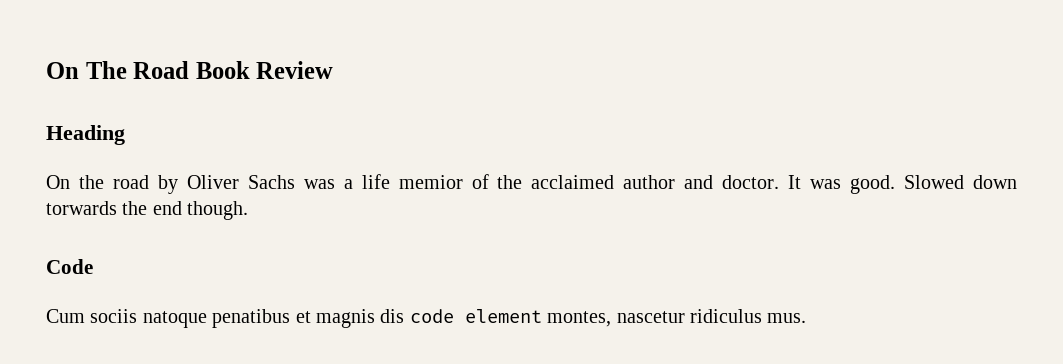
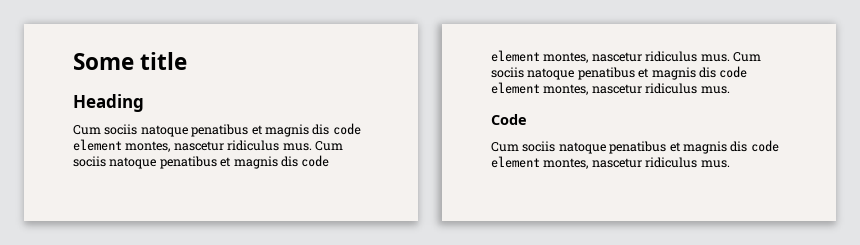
[46,61,334,79] [46,125,125,145] [46,174,1018,194] [46,201,249,220] On The Road Book Review // Heading // On the road by Oliver Sachs was a life memior of the acclaimed author and doctor. It was good. Slowed down torwards the end though. -> [73,52,188,70] [73,94,144,112] [73,123,361,137] [73,139,343,152] [73,155,330,169] [491,50,761,63] [491,66,748,80] [491,82,730,95] Some title // Heading // Cum sociis natoque penatibus et magnis dis code element montes, nascetur ridiculus mus. Cum sociis natoque penatibus et magnis dis code element montes, nascetur ridiculus mus. Cum sociis natoque penatibus et magnis dis code element montes, nascetur ridiculus mus.

